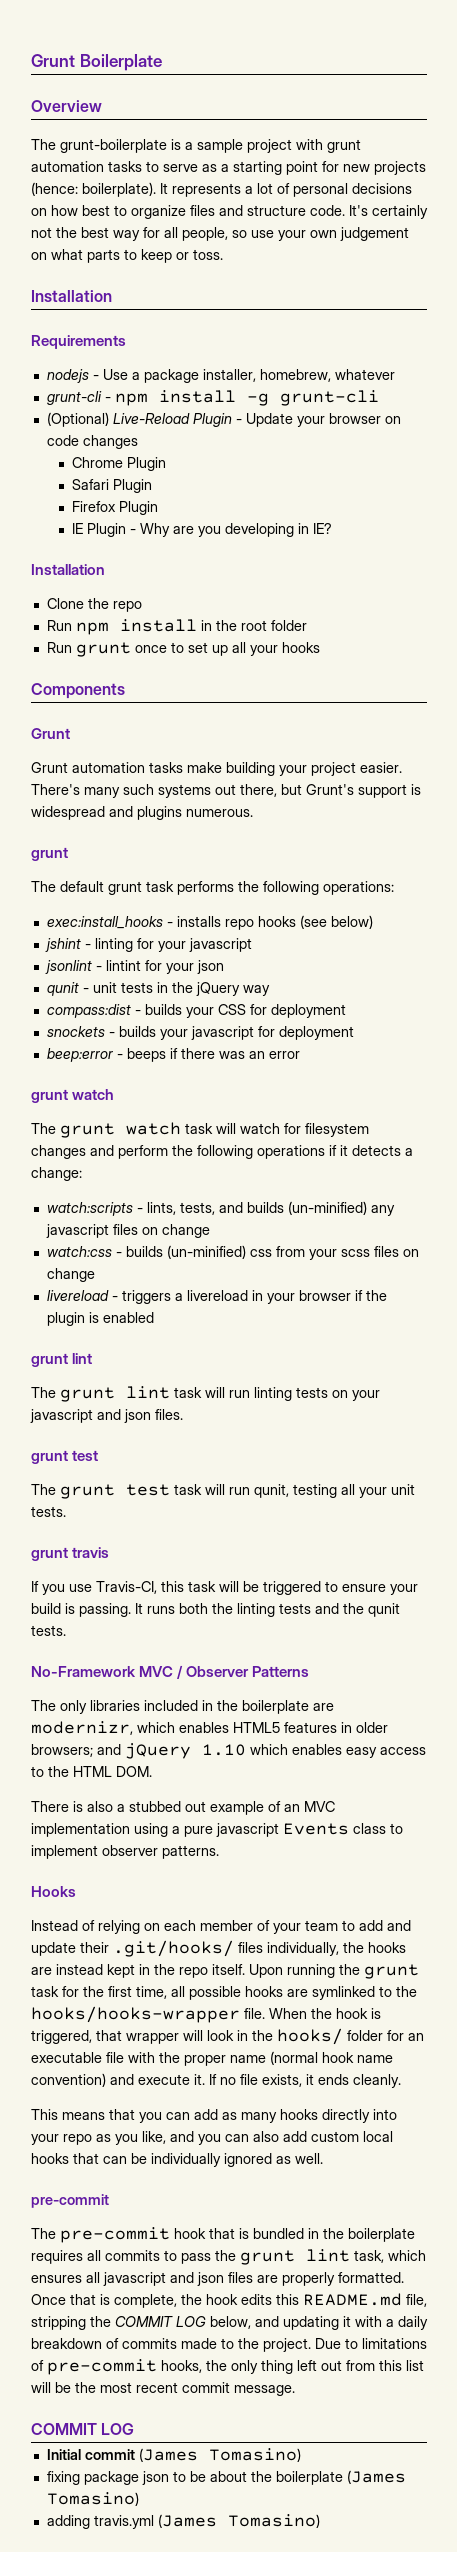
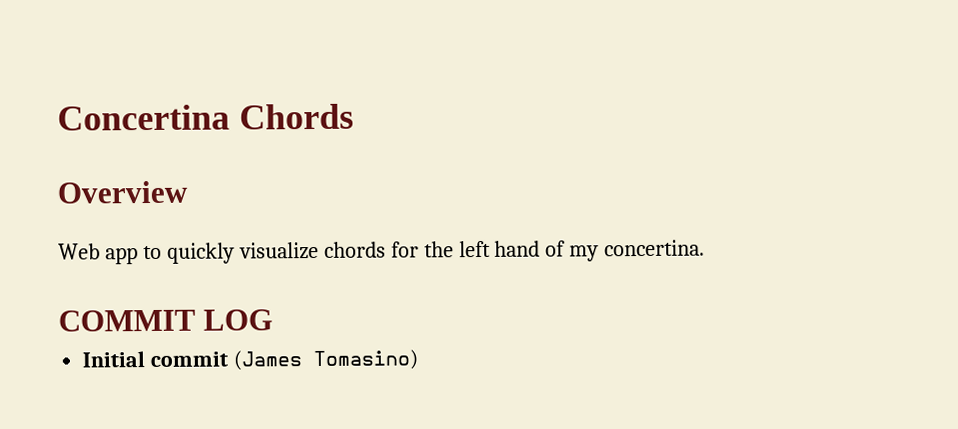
[31,54,162,71] Grunt Boilerplate -> [57,103,354,131] Concertina Chords
[31,139,361,153] [31,161,426,175] [31,182,412,197] [31,205,428,219] [31,227,409,241] [31,249,223,263] [31,290,112,302] [31,335,126,349] [46,369,395,383] [46,390,379,406] [46,412,401,427] [46,435,138,449] [71,457,166,471] [71,479,152,493] [71,501,158,515] [71,523,332,537] [31,564,105,575] [46,598,142,612] [46,619,307,635] [46,642,320,657] [31,683,125,699] [31,728,70,739] [31,762,402,776] [31,784,421,798] [31,806,253,820] [31,847,68,861] [31,881,394,895] [46,915,373,930] [44,938,252,952] [44,960,224,974] [46,982,270,996] [46,1004,346,1018] [46,1026,354,1040] [46,1048,300,1062] [31,1089,115,1103] [31,1122,369,1138] [31,1145,413,1159] [31,1167,82,1181] [46,1201,395,1216] [45,1224,210,1238] [46,1245,419,1260] [46,1268,95,1282] [46,1290,387,1304] [46,1312,154,1326] [31,1353,93,1367] [31,1386,380,1402] [30,1409,183,1423] [31,1450,99,1464] [31,1484,415,1499] [31,1506,66,1517] [31,1547,110,1561] [31,1581,418,1595] [31,1603,400,1617] [31,1625,66,1636] [31,1665,310,1679] [31,1700,334,1714] [31,1721,388,1735] [31,1743,426,1759] [31,1766,152,1777] [31,1801,335,1815] [31,1823,403,1837] [31,1845,219,1859] [31,1886,76,1897] [31,1920,411,1934] [31,1940,406,1957] [31,1964,419,1979] [31,1986,417,2000] [31,2006,381,2023] [31,2028,424,2045] [31,2051,393,2066] [31,2073,401,2088] [31,2109,397,2123] [31,2131,393,2145] [31,2153,323,2167] [31,2194,109,2208] [31,2227,415,2243] [31,2249,426,2265] [31,2272,404,2286] [31,2293,427,2308] [31,2316,428,2330] [31,2338,427,2352] [31,2359,424,2375] [31,2382,295,2396] The grunt-boilerplate is a sample project with grunt automation tasks to serve as a starting point for new projects (hence: boilerplate). It represents a lot of personal decisions on how best to organize files and structure code. It's certainly not the best way for all people, so use your own judgement on what parts to keep or toss. // Installation // Requirements // nodejs - Use a package installer, homebrew, whatever // grunt-cli - npm install -g grunt-cli // (Optional) Live-Reload Plugin - Update your browser on code changes // Chrome Plugin // Safari Plugin // Firefox Plugin // IE Plugin - Why are you developing in IE? // Installation // Clone the repo // Run npm install in the root folder // Run grunt once to set up all your hooks // Components // Grunt // Grunt automation tasks make building your project easier. There's many such systems out there, but Grunt's support is widespread and plugins numerous. // grunt // The default grunt task performs the following operations: // exec:install_hooks - installs repo hooks (see below) // jshint - linting for your javascript // jsonlint - lintint for your json // qunit - unit tests in the jQuery way // compass:dist - builds your CSS for deployment // snockets - builds your javascript for deployment // beep:error - beeps if there was an error // grunt watch // The grunt watch task will watch for filesystem changes and perform the following operations if it detects a change: // watch:scripts - lints, tests, and builds (un-minified) any javascript files on change // watch:css - builds (un-minified) css from your scss files on change // livereload - triggers a livereload in your browser if the plugin is enabled // grunt lint // The grunt lint task will run linting tests on your javascript and json files. // grunt test // The grunt test task will run qunit, testing all your unit tests. // grunt travis // If you use Travis-CI, this task will be triggered to ensure your build is passing. It runs both the linting tests and the qunit tests. // No-Framework MVC / Observer Patterns // The only libraries included in the boilerplate are modernizr, which enables HTML5 features in older browsers; and jQuery 1.10 which enables easy access to the HTML DOM. // There is also a stubbed out example of an MVC implementation using a pure javascript Events class to implement observer patterns. // Hooks // Instead of relying on each member of your team to add and update their .git/hooks/ files individually, the hooks are instead kept in the repo itself. Upon running the grunt task for the first time, all possible hooks are symlinked to the hooks/hooks-wrapper file. When the hook is triggered, that wrapper will look in the hooks/ folder for an executable file with the proper name (normal hook name convention) and execute it. If no file exists, it ends cleanly. // This means that you can add as many hooks directly into your repo as you like, and you can also add custom local hooks that can be individually ignored as well. // pre-commit // The pre-commit hook that is bundled in the boilerplate requires all commits to pass the grunt lint task, which ensures all javascript and json files are properly formatted. Once that is complete, the hook edits this README.md file, stripping the COMMIT LOG below, and updating it with a daily breakdown of commits made to the project. Due to limitations of pre-commit hooks, the only thing left out from this list will be the most recent commit message. -> [58,239,706,265] Web app to quickly visualize chords for the left hand of my concertina.
[46,2470,406,2485] [46,2492,139,2506] [46,2514,320,2529] // fixing package json to be about the boilerplate (James Tomasino) // adding travis.yml (James Tomasino) -> (419, 360) none

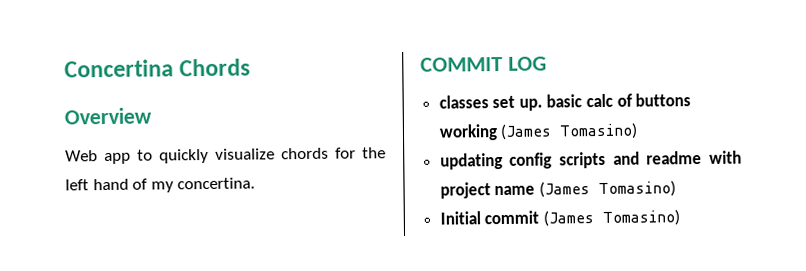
(274, 320) none -> [438,93,692,111] [438,122,639,141] [439,150,742,170] [439,180,676,199] // classes set up. basic calc of buttons working (James Tomasino) // updating config scripts and readme with project name (James Tomasino)

